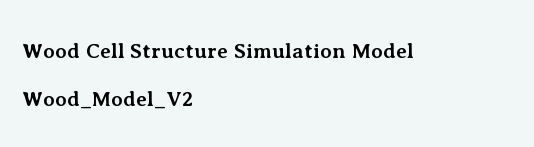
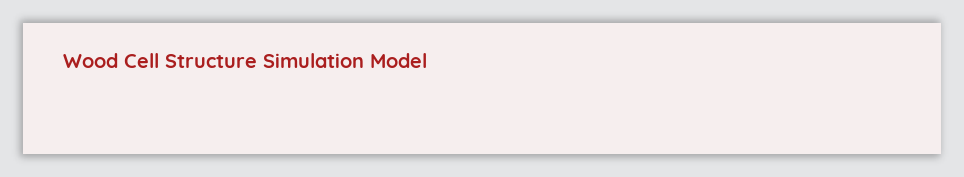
[22,91,193,109] // Wood_Model_V2 -> (427, 60) none

